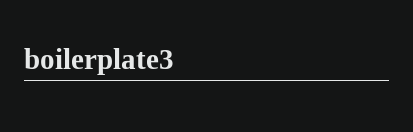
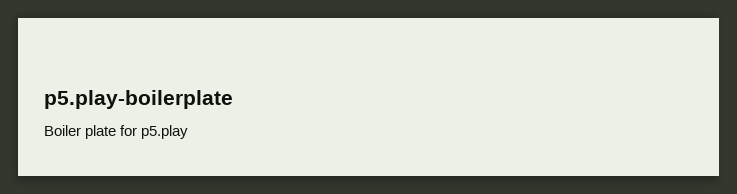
[24,48,174,75] boilerplate3 -> [44,90,233,109] [44,125,189,139] p5.play-boilerplate // Boiler plate for p5.play

